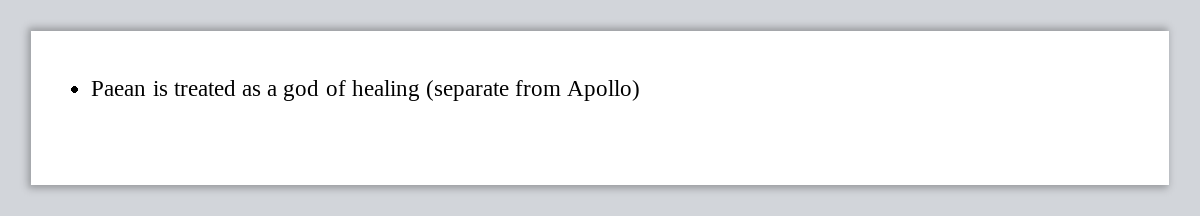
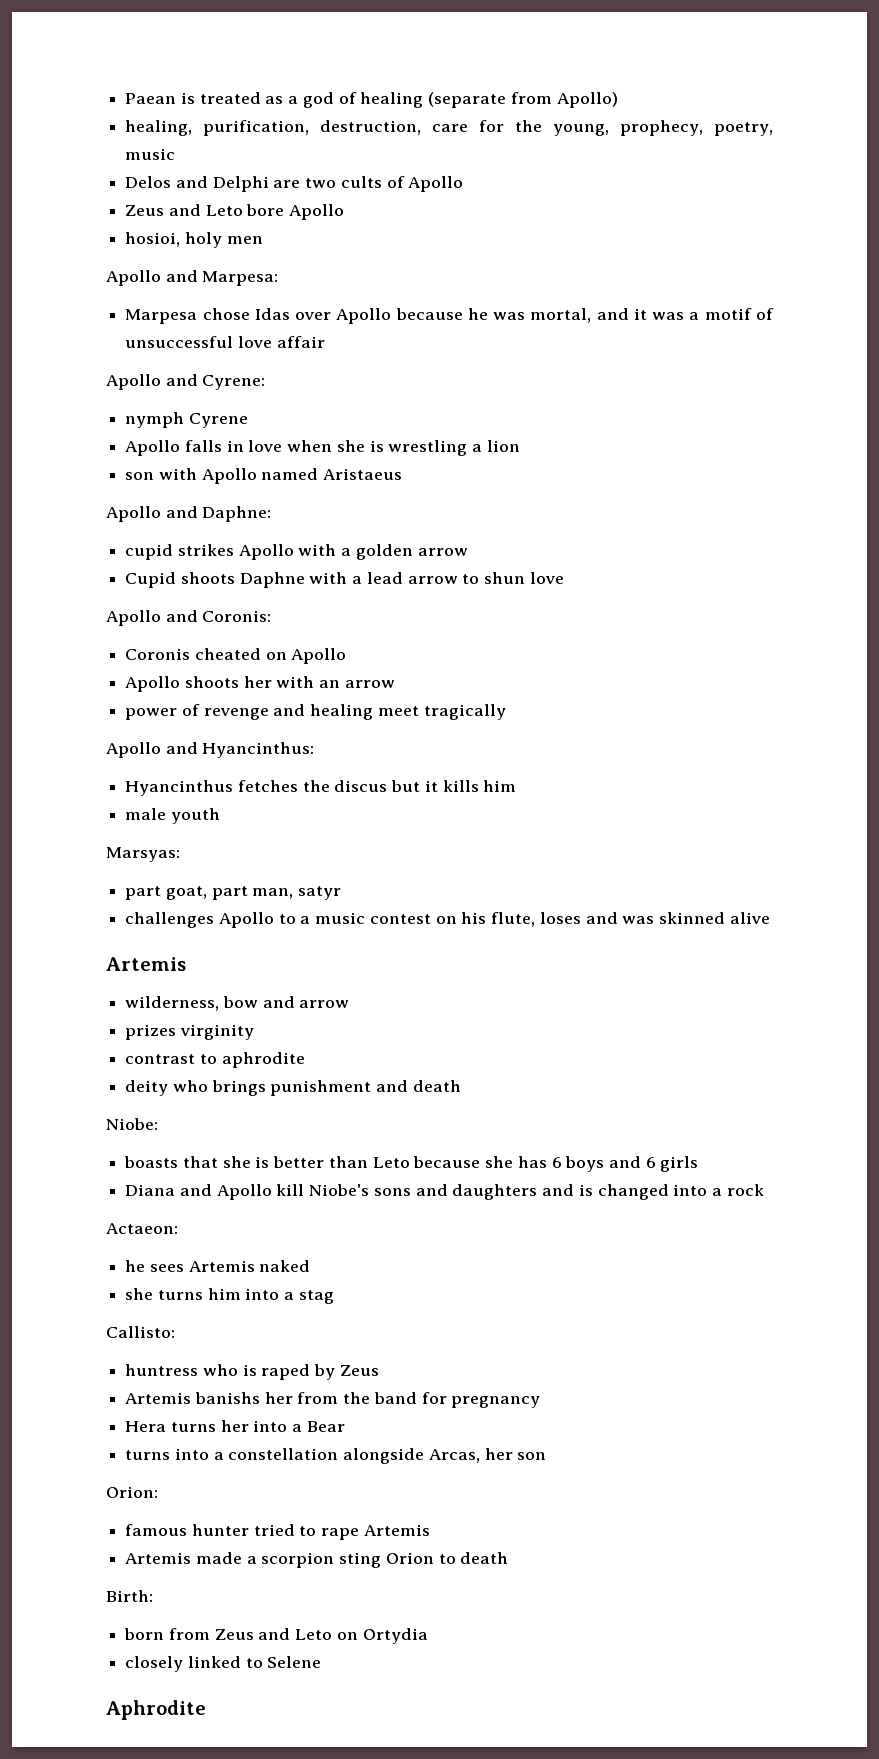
(641, 90) none -> [125,120,773,136] [125,148,176,160] [125,176,464,192] [125,204,345,220] [125,232,263,248] [106,270,279,286] [125,308,774,324] [125,336,325,348] [106,374,266,390] [125,412,248,428] [125,440,520,456] [125,468,403,484] [106,506,272,522] [125,544,468,560] [125,572,564,588] [106,610,272,626] [125,648,347,664] [125,676,395,692] [125,704,506,720] [106,742,315,758] [125,780,517,796] [125,808,220,824] [106,847,180,862] [125,886,342,900] [125,912,770,928] [106,957,186,971] [125,996,350,1011] [125,1024,254,1040] [125,1052,305,1068] [125,1080,461,1096] [106,1118,158,1130] [124,1156,699,1172] [125,1184,764,1200] [106,1223,178,1234] [125,1260,311,1272] [125,1288,334,1304] [106,1326,175,1338] [125,1364,379,1380] [125,1392,541,1408] [125,1420,345,1432] [125,1448,547,1464] [106,1486,158,1498] [125,1524,430,1540] [125,1552,509,1568] [106,1590,153,1602] [124,1628,428,1644] [125,1656,322,1672] [106,1700,206,1720] // healing, purification, destruction, care for the young, prophecy, poetry, music // Delos and Delphi are two cults of Apollo // Zeus and Leto bore Apollo // hosioi, holy men // Apollo and Marpesa: // Marpesa chose Idas over Apollo because he was mortal, and it was a motif of unsuccessful love affair // Apollo and Cyrene: // nymph Cyrene // Apollo falls in love when she is wrestling a lion // son with Apollo named Aristaeus // Apollo and Daphne: // cupid strikes Apollo with a golden arrow // Cupid shoots Daphne with a lead arrow to shun love // Apollo and Coronis: // Coronis cheated on Apollo // Apollo shoots her with an arrow // power of revenge and healing meet tragically // Apollo and Hyancinthus: // Hyancinthus fetches the discus but it kills him // male youth // Marsyas: // part goat, part man, satyr // challenges Apollo to a music contest on his flute, loses and was skinned alive // Artemis // wilderness, bow and arrow // prizes virginity // contrast to aphrodite // deity who brings punishment and death // Niobe: // boasts that she is better than Leto because she has 6 boys and 6 girls // Diana and Apollo kill Niobe's sons and daughters and is changed into a rock // Actaeon: // he sees Artemis naked // she turns him into a stag // Callisto: // huntress who is raped by Zeus // Artemis banishs her from the band for pregnancy // Hera turns her into a Bear // turns into a constellation alongside Arcas, her son // Orion: // famous hunter tried to rape Artemis // Artemis made a scorpion sting Orion to death // Birth: // born from Zeus and Leto on Ortydia // closely linked to Selene // Aphrodite

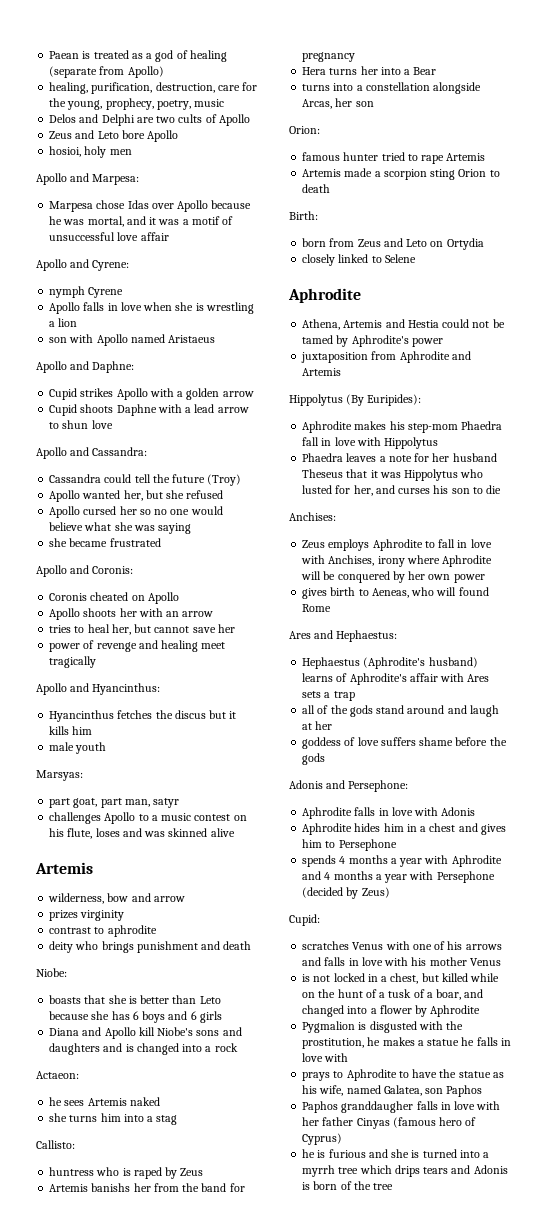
[125,544,174,560] cupid -> [49,388,78,400] Cupid
(564, 578) none -> [36,447,148,459] [49,474,242,486] [49,490,224,502] [49,506,223,518] [49,522,192,534] [49,538,161,547] // Apollo and Cassandra: // Cassandra could tell the future (Troy) // Apollo wanted her, but she refused // Apollo cursed her so no one would believe what she was saying // she became frustrated
(395, 684) none -> [49,624,235,635] // tries to heal her, but cannot save her
(206, 1710) none -> [302,319,505,330] [302,335,443,347] [301,351,471,363] [302,368,342,376] [289,394,422,406] [302,421,503,433] [302,437,439,449] [302,453,497,462] [302,469,484,481] [302,485,502,496] [289,512,336,521] [302,539,492,551] [301,555,493,567] [301,571,485,583] [302,587,489,599] [302,604,332,612] [289,630,398,642] [302,657,478,669] [302,673,490,685] [302,691,355,701] [302,705,499,717] [302,721,333,730] [302,737,507,749] [302,753,326,765] [289,780,409,792] [302,807,476,819] [302,823,506,835] [302,839,397,851] [302,855,502,867] [302,871,495,883] [302,887,390,899] [289,914,320,926] [302,941,502,950] [302,957,501,966] [302,973,500,984] [302,989,484,1000] [302,1005,481,1017] [302,1021,464,1033] [302,1037,511,1049] [302,1053,349,1062] [302,1069,504,1081] [302,1085,483,1097] [302,1101,501,1113] [302,1117,477,1129] [302,1133,343,1145] [302,1149,490,1158] [302,1165,508,1177] [302,1181,394,1190] // Athena, Artemis and Hestia could not be tamed by Aphrodite's power // juxtaposition from Aphrodite and Artemis // Hippolytus (By Euripides): // Aphrodite makes his step-mom Phaedra fall in love with Hippolytus // Phaedra leaves a note for her husband Theseus that it was Hippolytus who lusted for her, and curses his son to die // Anchises: // Zeus employs Aphrodite to fall in love with Anchises, irony where Aphrodite will be conquered by her own power // gives birth to Aeneas, who will found Rome // Ares and Hephaestus: // Hephaestus (Aphrodite's husband) learns of Aphrodite's affair with Ares sets a trap // all of the gods stand around and laugh at her // goddess of love suffers shame before the gods // Adonis and Persephone: // Aphrodite falls in love with Adonis // Aphrodite hides him in a chest and gives him to Persephone // spends 4 months a year with Aphrodite and 4 months a year with Persephone (decided by Zeus) // Cupid: // scratches Venus with one of his arrows and falls in love with his mother Venus // is not locked in a chest, but killed while on the hunt of a tusk of a boar, and changed into a flower by Aphrodite // Pygmalion is disgusted with the prostitution, he makes a statue he falls in love with // prays to Aphrodite to have the statue as his wife, named Galatea, son Paphos // Paphos granddaugher falls in love with her father Cinyas (famous hero of Cyprus) // he is furious and she is turned into a myrrh tree which drips tears and Adonis is born of the tree

